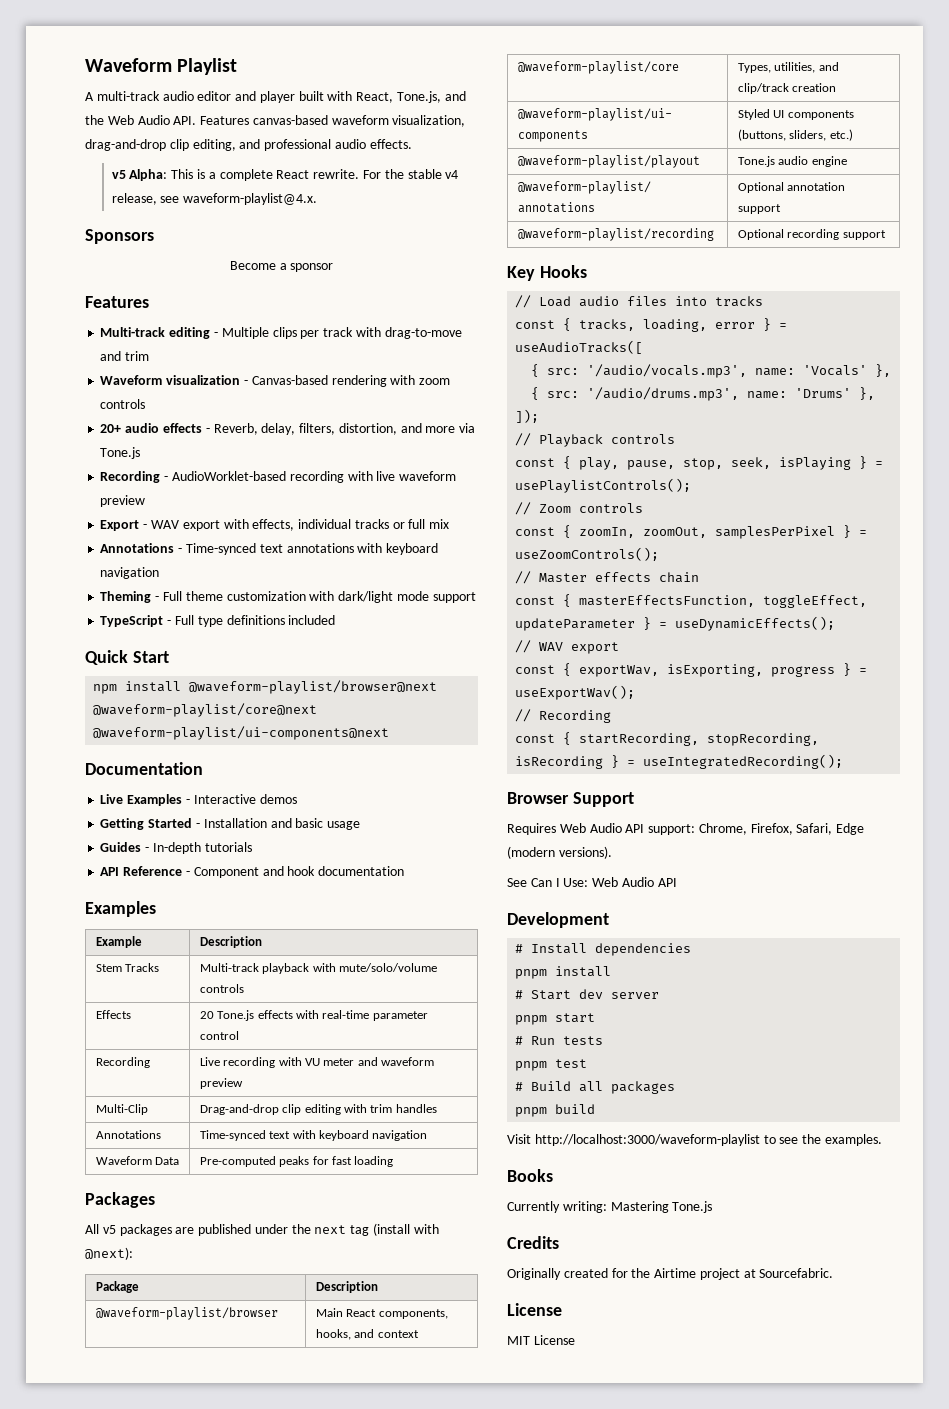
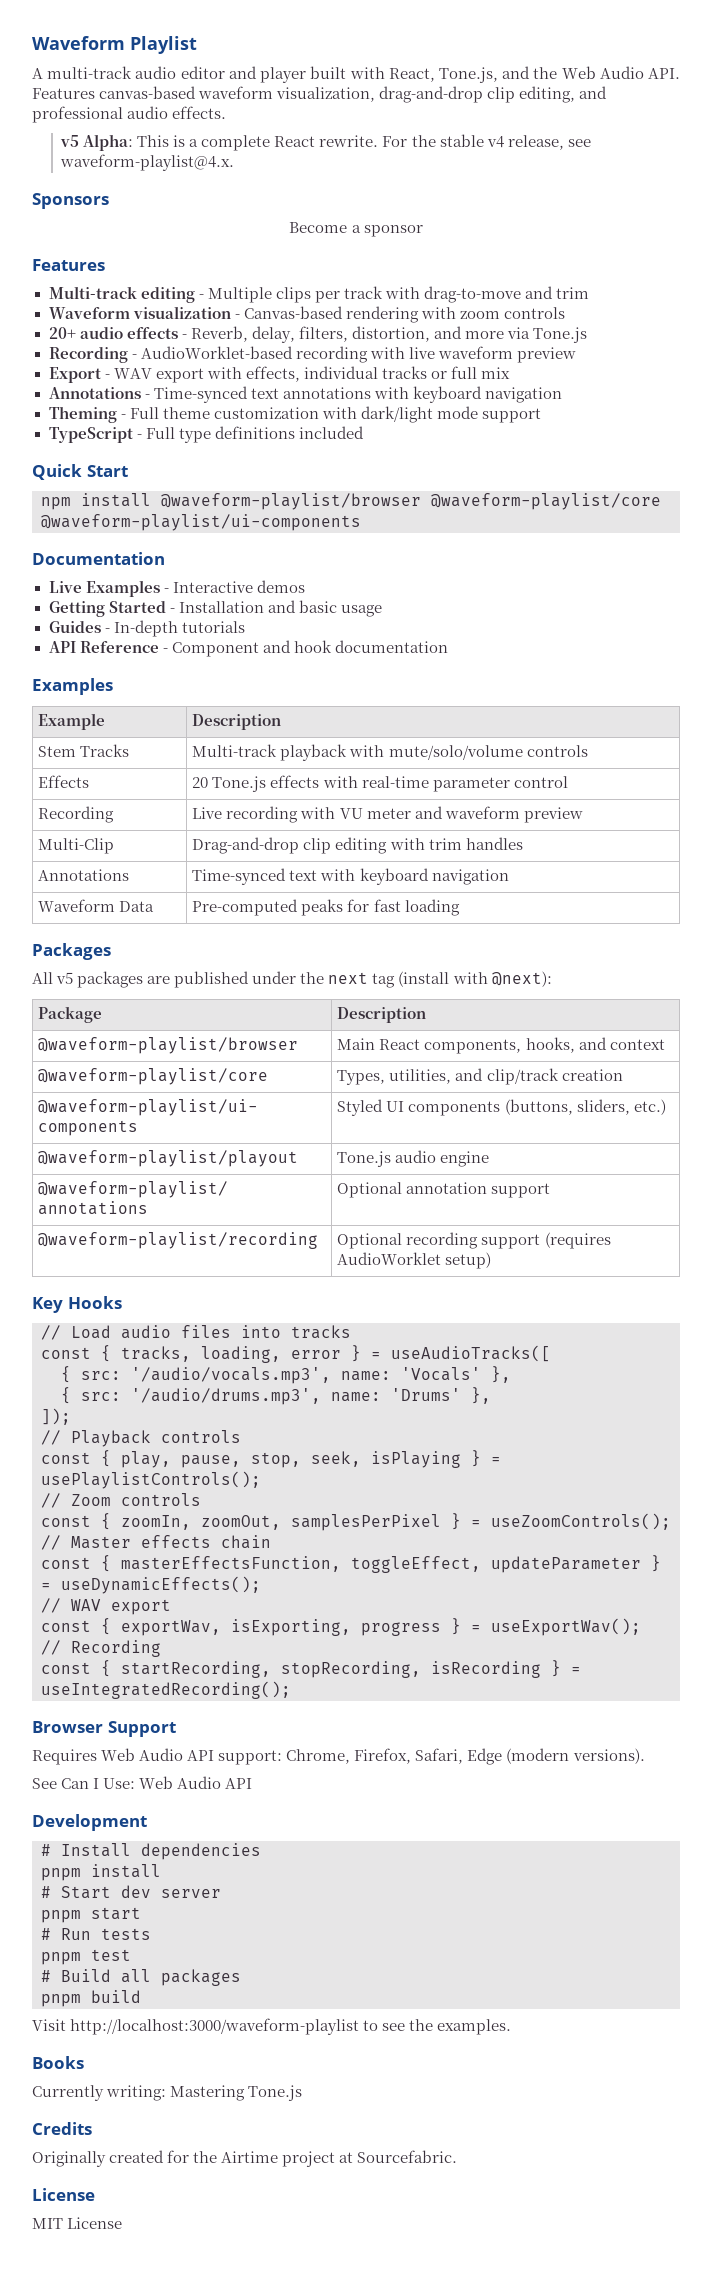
[189,680,438,694] [93,703,318,717] [93,726,390,740] @waveform-playlist/browser@next @waveform-playlist/core@next @waveform-playlist/ui-components@next -> [161,493,661,510] [41,514,361,531] @waveform-playlist/browser @waveform-playlist/core @waveform-playlist/ui-components
(886, 235) none -> [544,1232,611,1249] [337,1252,492,1269] (requires AudioWorklet setup)

